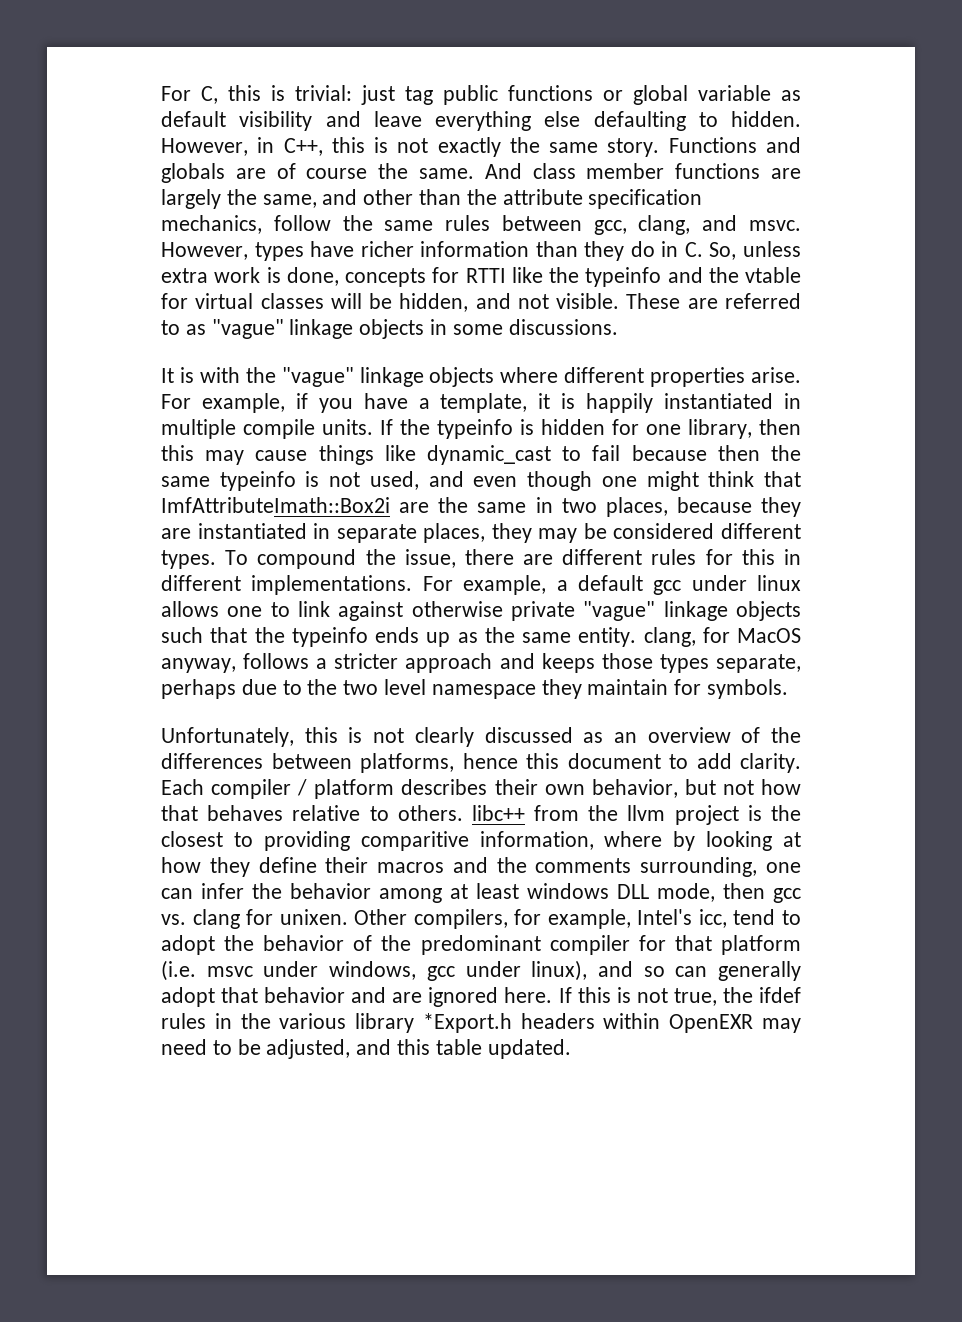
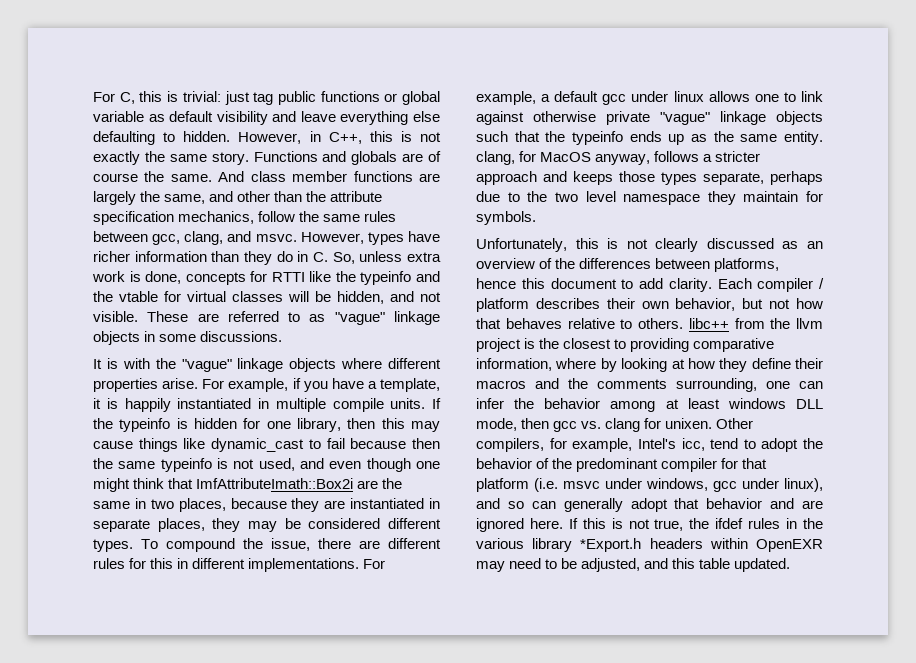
[360,831,469,851] comparitive -> [693,338,775,352] comparative

